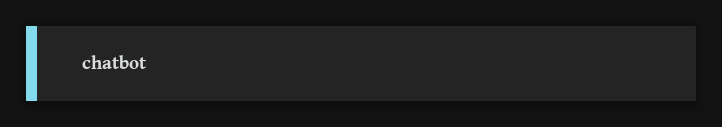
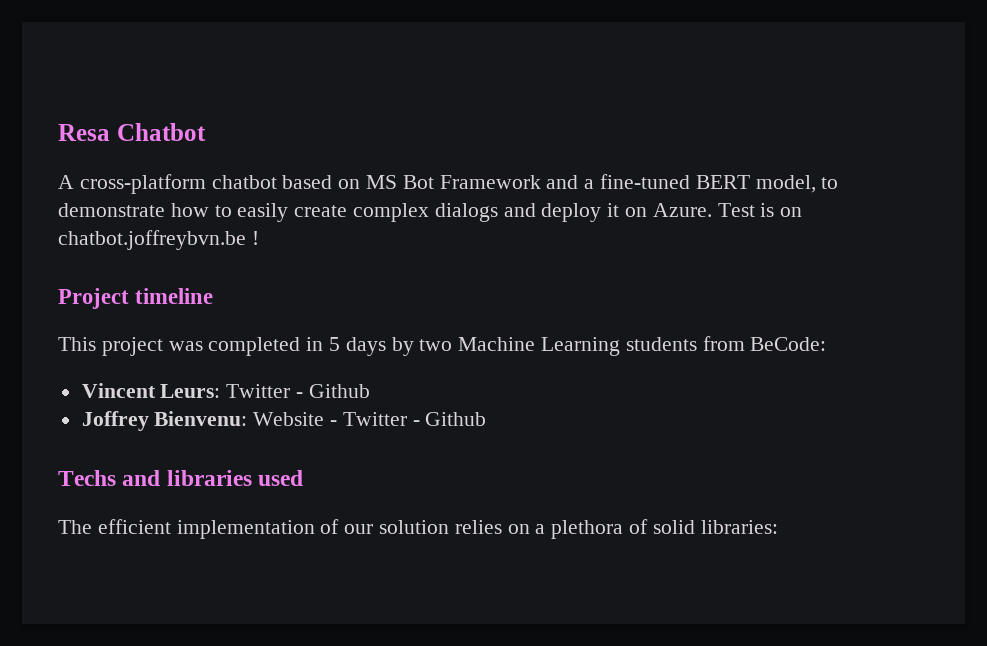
[82,55,147,69] chatbot -> [58,123,206,141] [58,174,839,194] [58,203,803,222] [58,230,259,250] [58,288,214,309] [58,336,827,356] [81,383,370,398] [81,411,487,431] [58,470,304,486] [58,519,778,539] Resa Chatbot // A cross-platform chatbot based on MS Bot Framework and a fine-tuned BERT model, to demonstrate how to easily create complex dialogs and deploy it on Azure. Test is on chatbot.joffreybvn.be ! // Project timeline // This project was completed in 5 days by two Machine Learning students from BeCode: // Vincent Leurs: Twitter - Github // Joffrey Bienvenu: Website - Twitter - Github // Techs and libraries used // The efficient implementation of our solution relies on a plethora of solid libraries:

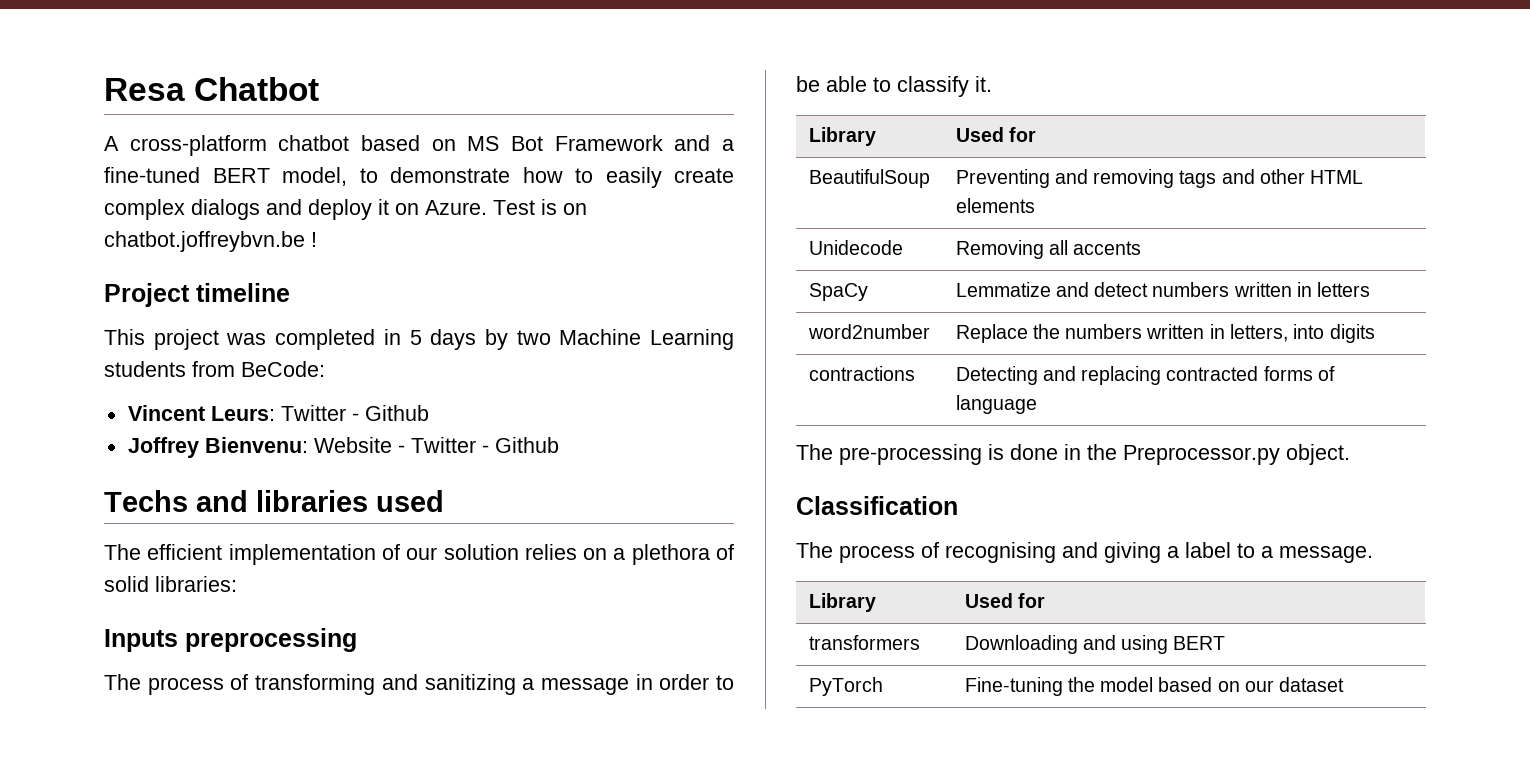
(778, 527) none -> [104,628,357,652] [104,674,735,695] [796,76,992,97] [808,127,876,146] [955,127,1036,142] [808,169,930,188] [955,169,1364,188] [955,198,1035,213] [808,240,903,255] [955,240,1142,259] [808,283,868,301] [955,282,1371,297] [807,324,930,339] [955,324,1375,343] [808,366,915,381] [955,366,1335,385] [955,395,1037,414] [796,444,1350,465] [796,496,958,515] [796,542,1373,563] [808,593,876,612] [964,593,1045,608] [808,635,920,650] [964,635,1226,654] [808,677,883,696] [964,677,1345,696] // Inputs preprocessing // The process of transforming and sanitizing a message in order to be able to classify it. // Library | Used for // BeautifulSoup | Preventing and removing tags and other HTML elements // Unidecode | Removing all accents // SpaCy | Lemmatize and detect numbers written in letters // word2number | Replace the numbers written in letters, into digits // contractions | Detecting and replacing contracted forms of language // The pre-processing is done in the Preprocessor.py object. // Classification // The process of recognising and giving a label to a message. // Library | Used for // transformers | Downloading and using BERT // PyTorch | Fine-tuning the model based on our dataset

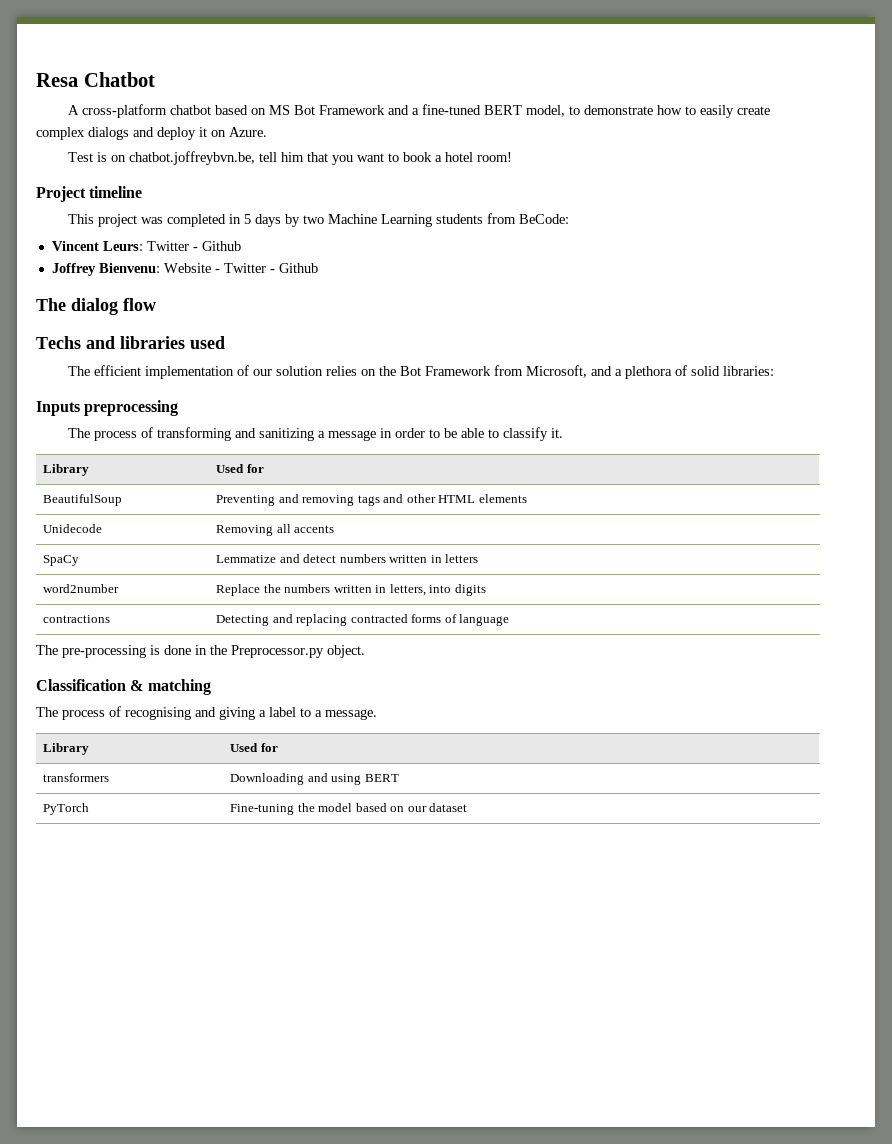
(487, 207) none -> (267, 132) //
[104,231,317,252] chatbot.joffreybvn.be ! -> [129,151,513,165] chatbot.joffreybvn.be, tell him that you want to book a hotel room!
(559, 445) none -> [36,298,156,315] // The dialog flow
(608, 554) none -> [379,365,613,378] the Bot Framework from Microsoft, and
(958, 505) none -> [130,679,211,695] & matching

